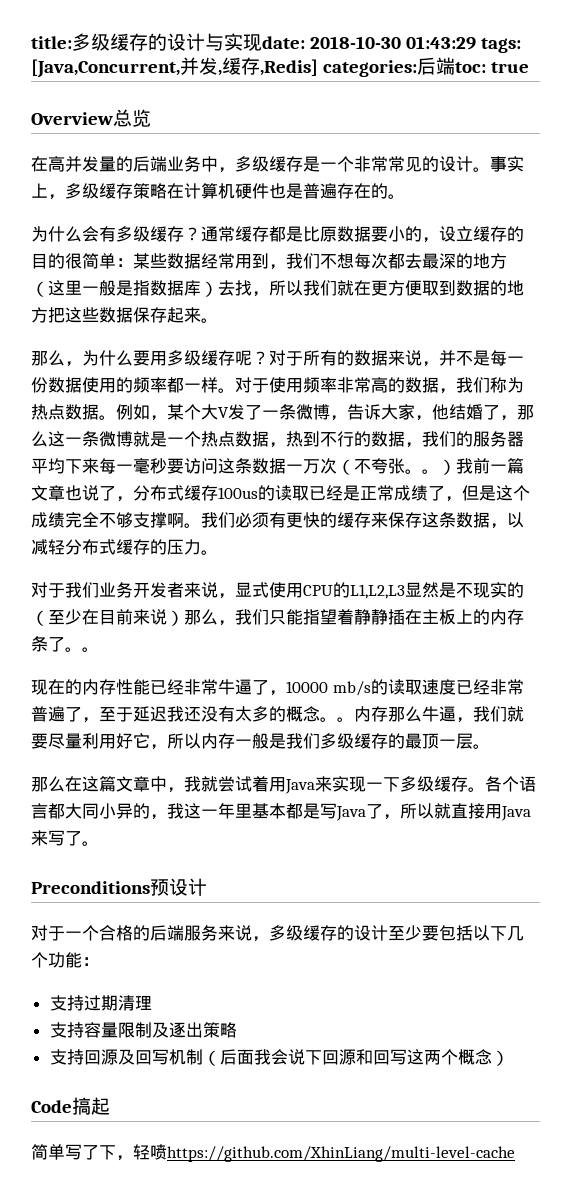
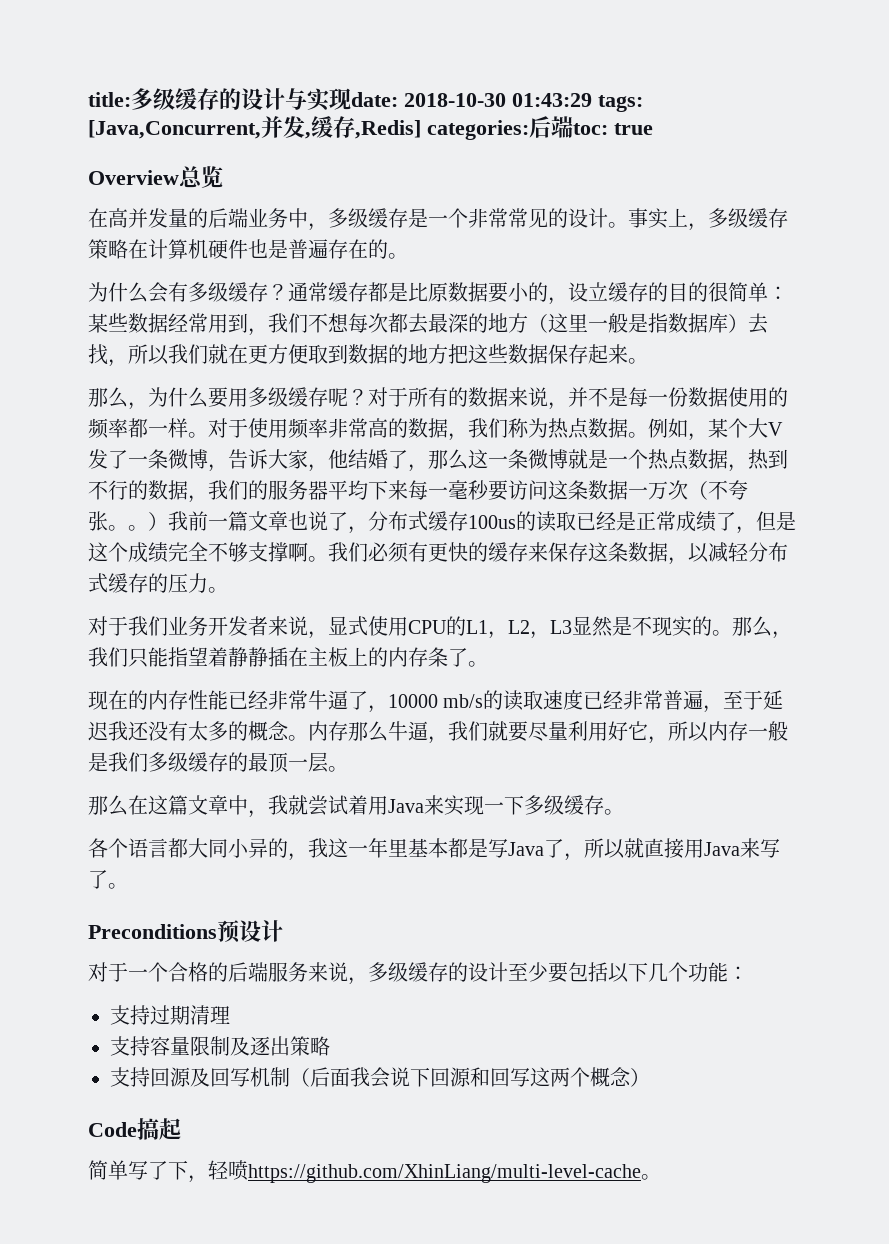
[350,582,524,599] [31,609,184,626] L1,L2,L3显然是不现实的（至少在目前来说） -> [466,616,732,639] L1，L2，L3显然是不现实的。
[82,647,99,652] 。 -> (488, 664) none
[65,707,82,722] 了 -> (704, 700) none
[337,717,354,722] 。 -> (308, 738) none
(485, 789) none -> (624, 812) //
(515, 1154) none -> [641,1174,661,1180] 。

